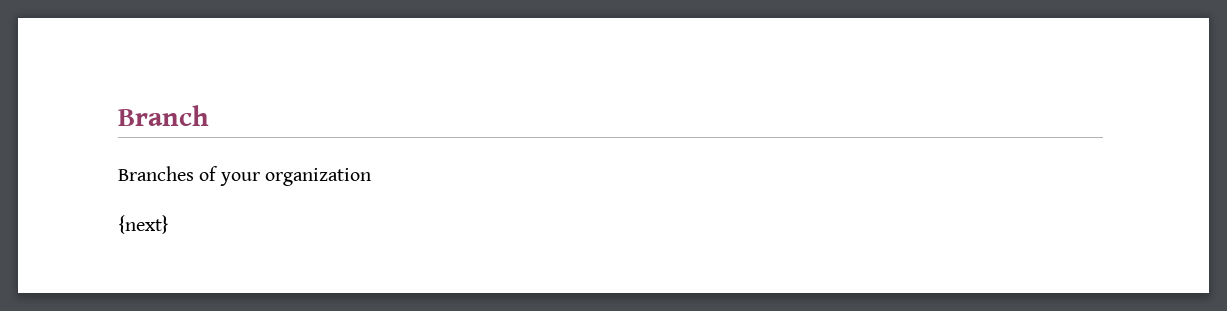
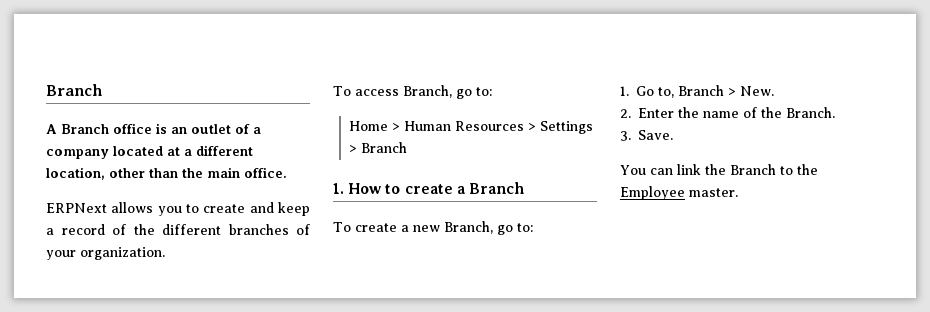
[118,105,209,126] [118,166,371,186] [118,215,169,234] Branch // Branches of your organization // {next} -> [46,84,102,96] [46,123,261,134] [46,145,253,159] [46,167,287,180] [46,202,310,216] [46,224,310,235] [46,247,165,260] [333,85,492,99] [349,121,594,134] [349,142,408,153] [333,182,524,194] [333,221,533,235] [620,85,775,98] [620,107,835,118] [620,130,673,141] [620,164,818,175] [620,186,738,200] Branch // A Branch office is an outlet of a company located at a different location, other than the main office. // ERPNext allows you to create and keep a record of the different branches of your organization. // To access Branch, go to: // Home > Human Resources > Settings > Branch // 1. How to create a Branch // To create a new Branch, go to: // 1. Go to, Branch > New. // 2. Enter the name of the Branch. // 3. Save. // You can link the Branch to the Employee master.

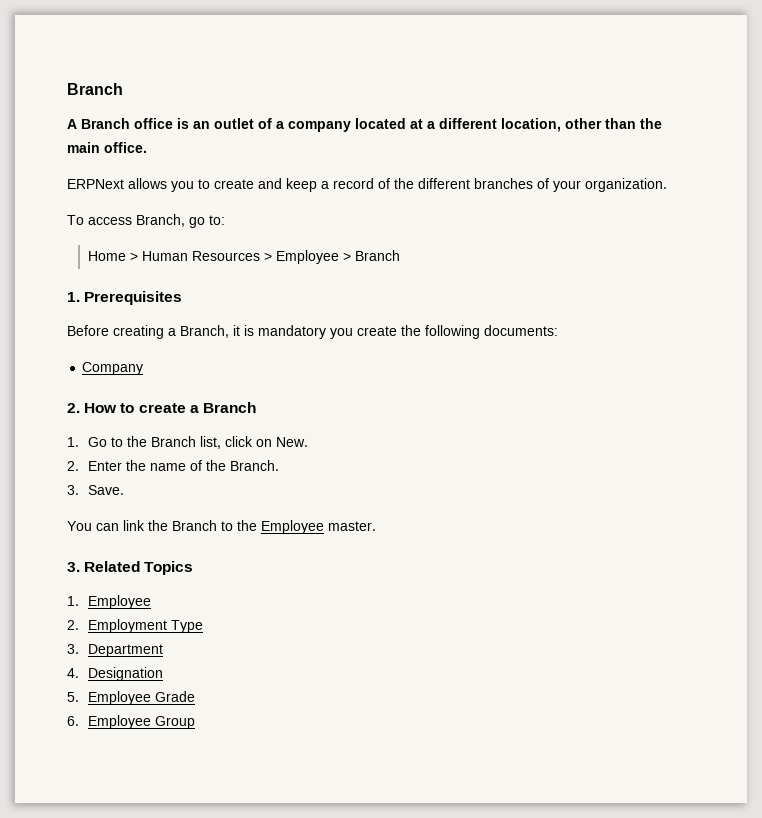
[540,121,594,134] Settings -> [275,250,339,264] Employee
(344, 188) none -> [84,291,183,305] [67,325,558,339] [82,362,144,375] [67,403,80,413] Prerequisites // Before creating a Branch, it is mandatory you create the following documents: // Company // 2.
[333,221,533,235] [620,85,737,98] To create a new Branch, go to: // 1. Go to, Branch > -> [67,436,272,449] 1. Go to the Branch list, click on
(738, 192) none -> [67,561,194,575] [67,595,151,609] [67,619,203,633] [67,644,163,657] [67,667,163,681] [67,691,195,705] [67,715,195,729] // 3. Related Topics // 1. Employee // 2. Employment Type // 3. Department // 4. Designation // 5. Employee Grade // 6. Employee Group

